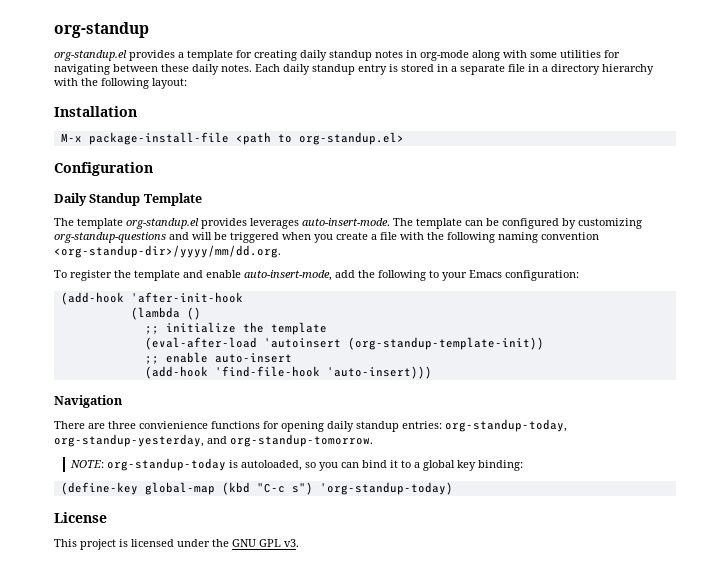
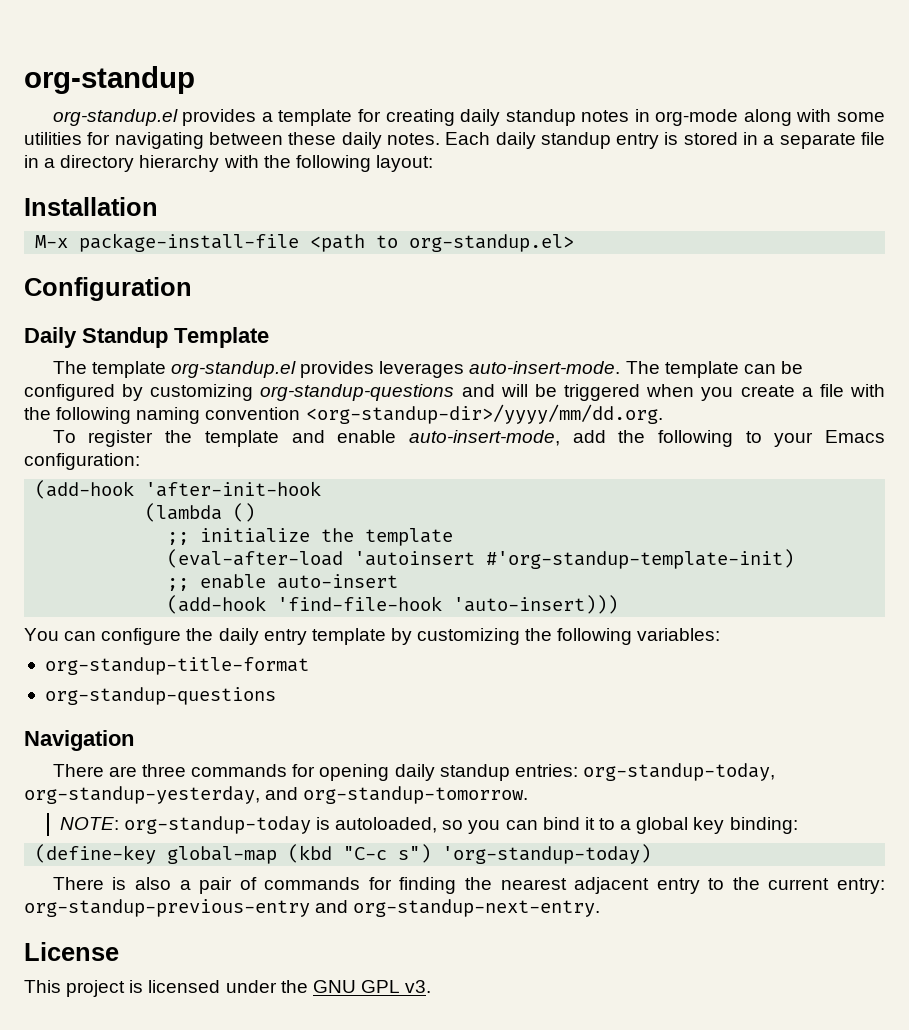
[347,337,544,350] (org-standup-template-init)) -> [486,549,795,569] #'org-standup-template-init)
(432, 372) none -> [24,628,721,645] [44,657,309,675] [44,687,276,705] // You can configure the daily entry template by customizing the following variables: // org-standup-title-format // org-standup-questions
[139,421,260,429] convienience functions -> [191,764,288,777] commands
(453, 488) none -> [52,877,886,894] [24,899,601,917] // There is also a pair of commands for finding the nearest adjacent entry to the current entry: org-standup-previous-entry and org-standup-next-entry.

